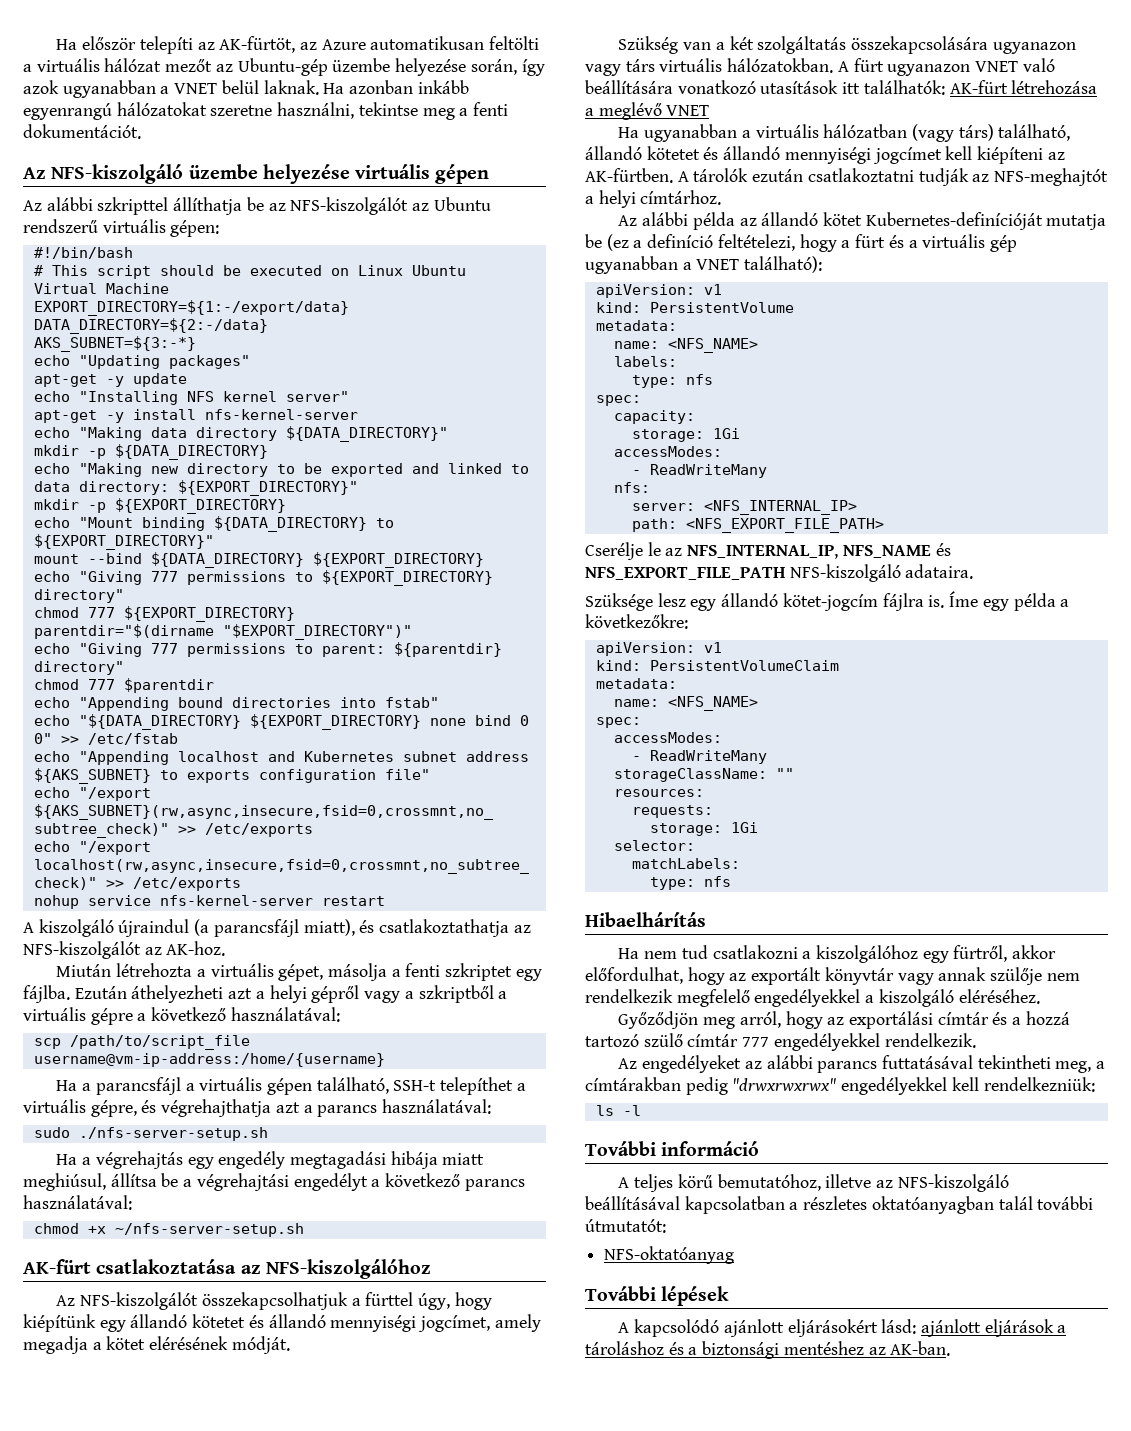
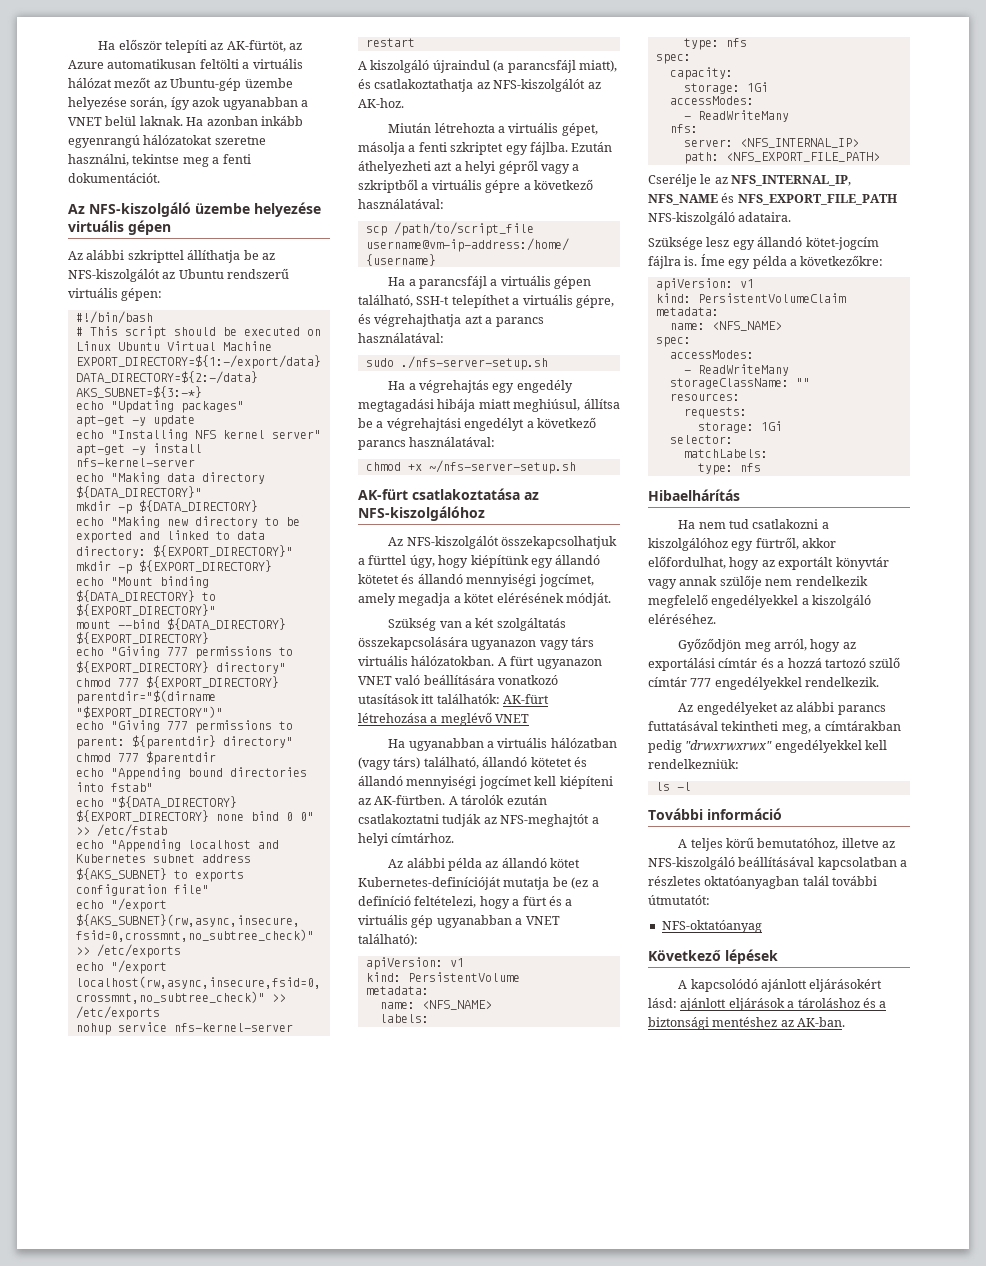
[585,1286,656,1301] További -> [648,950,721,961] Következő

